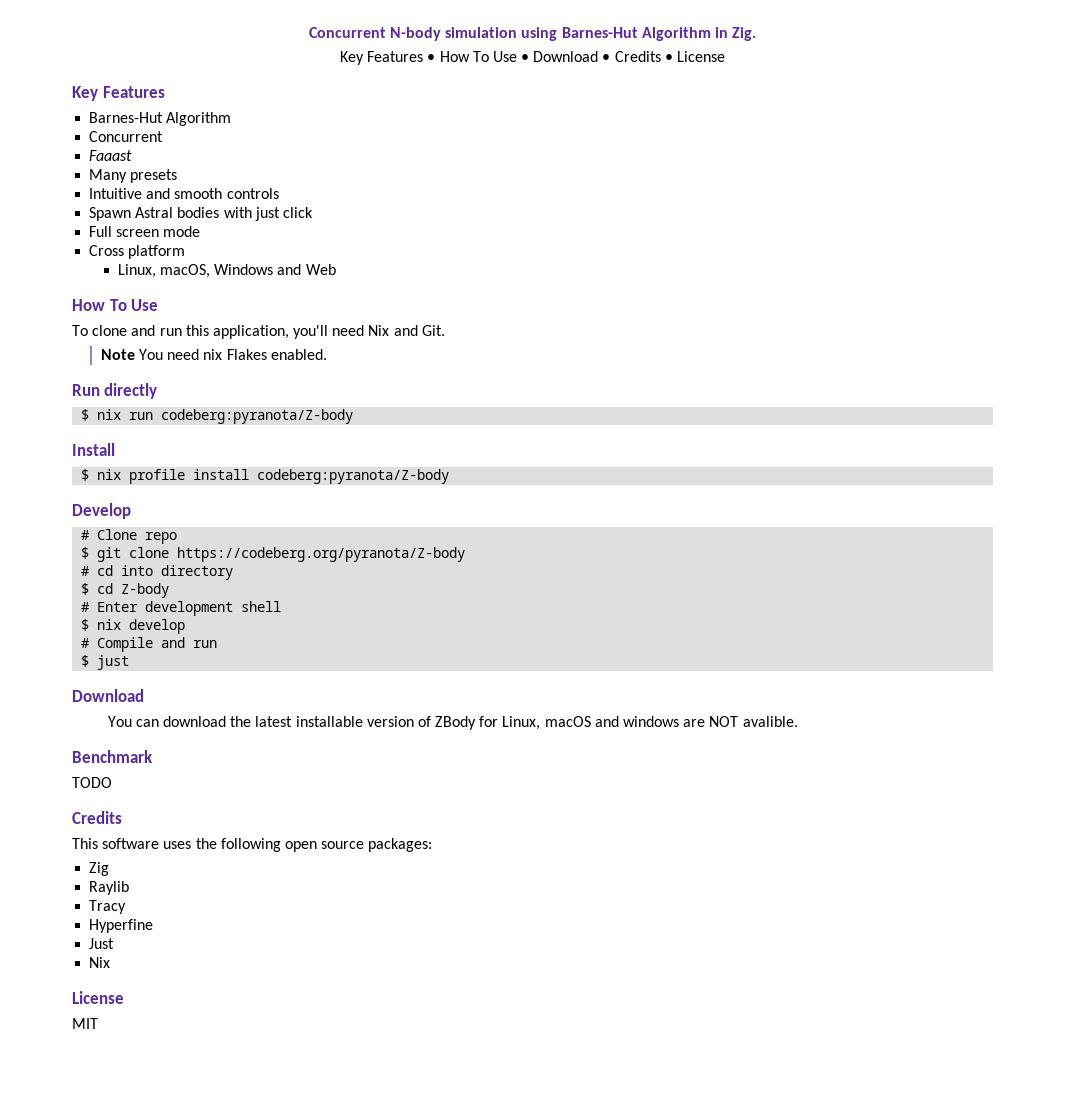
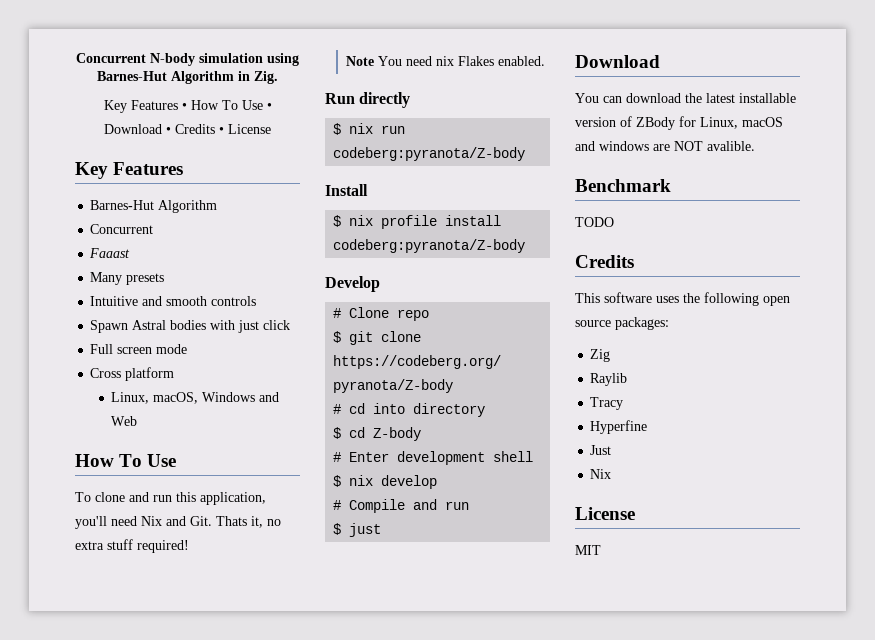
(445, 330) none -> [216,516,281,528] [75,539,189,553] Thats it, no extra stuff required!

